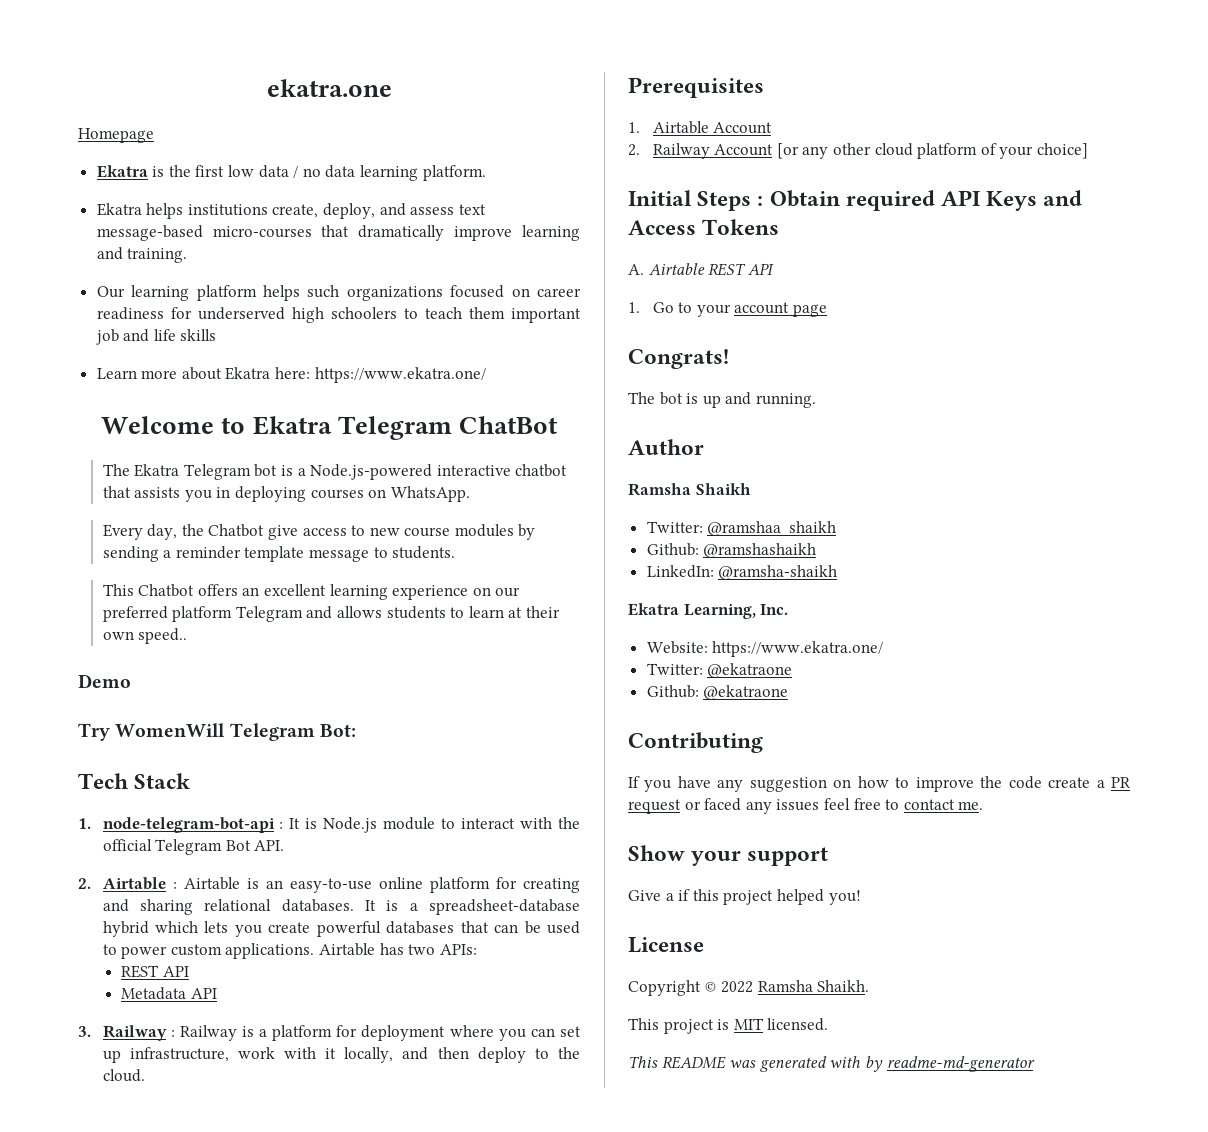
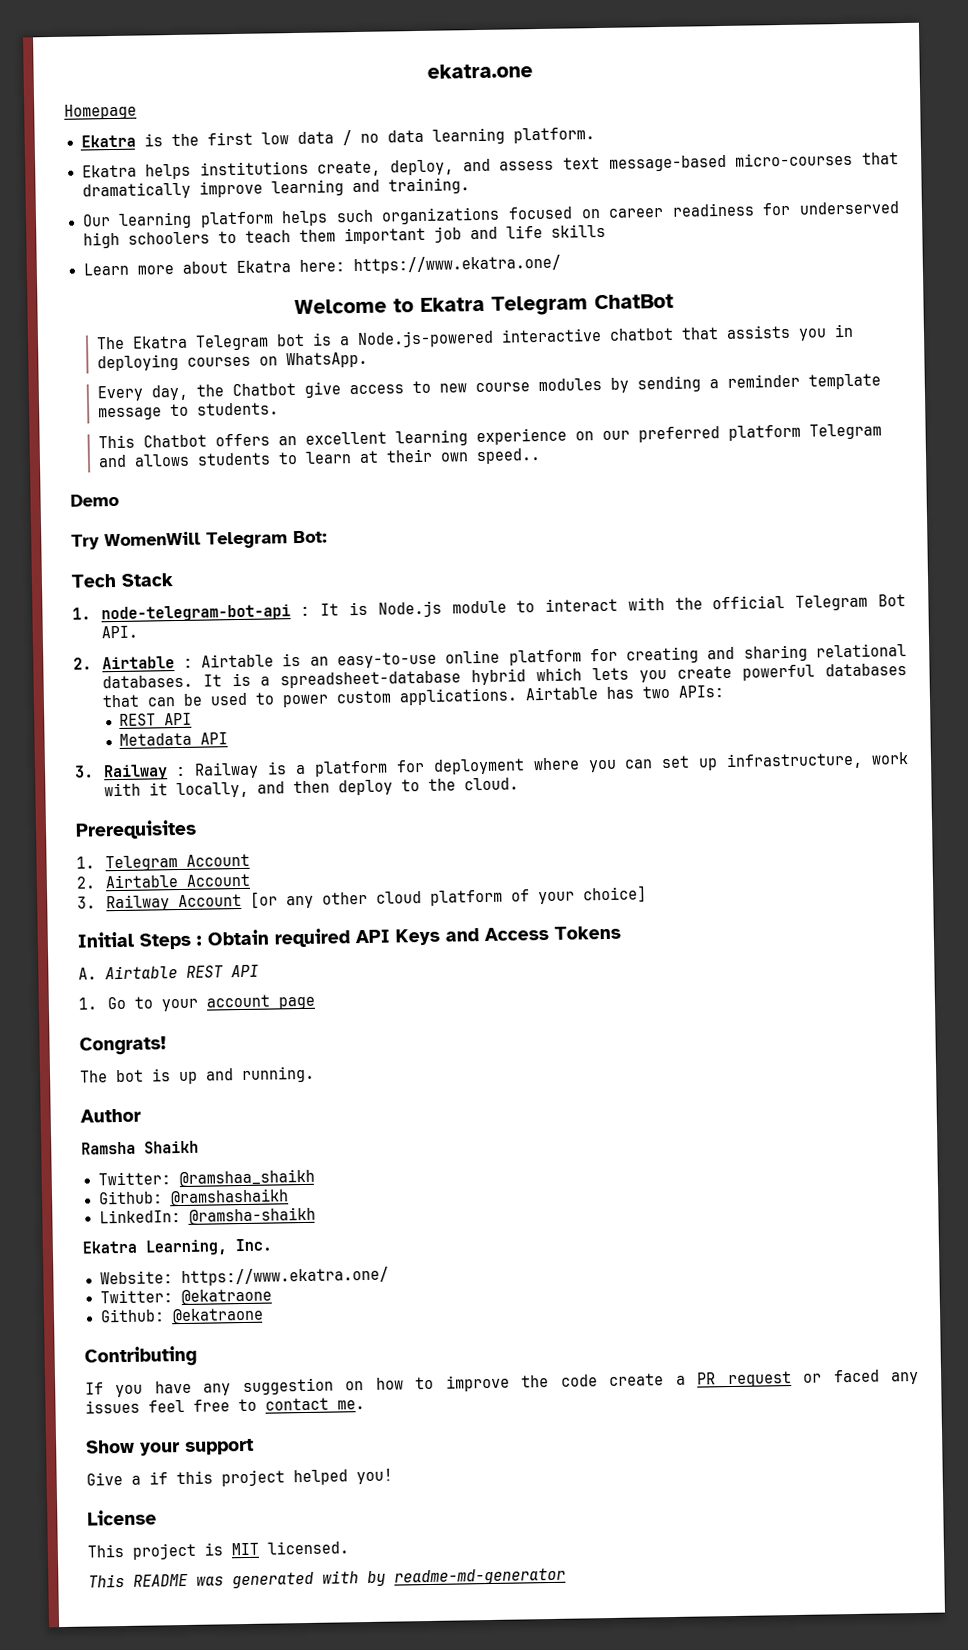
(640, 127) none -> [104,853,250,872] [76,876,95,889] Telegram Account // 2.
[628,144,640,156] 2. -> [77,896,96,909] 3.
[628,980,870,996] // Copyright © 2022 Ramsha Shaikh. -> (157, 1517) none

